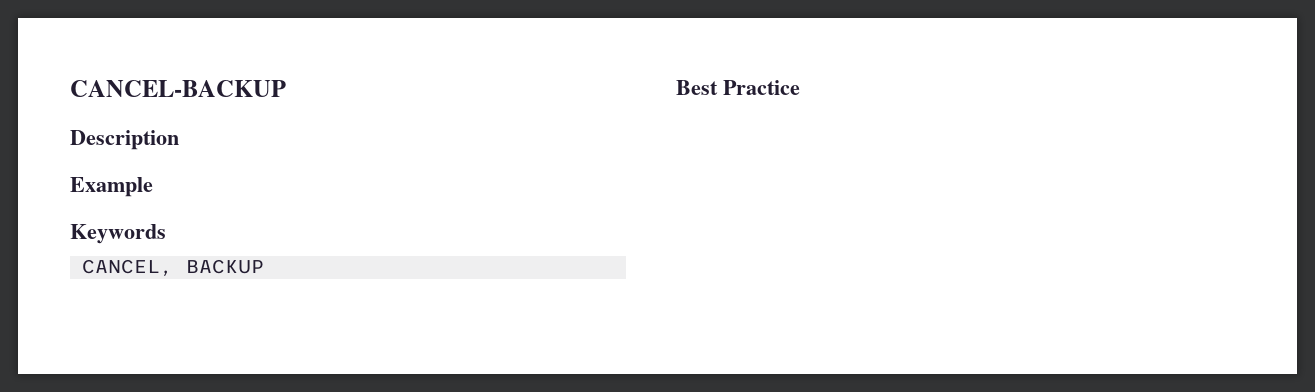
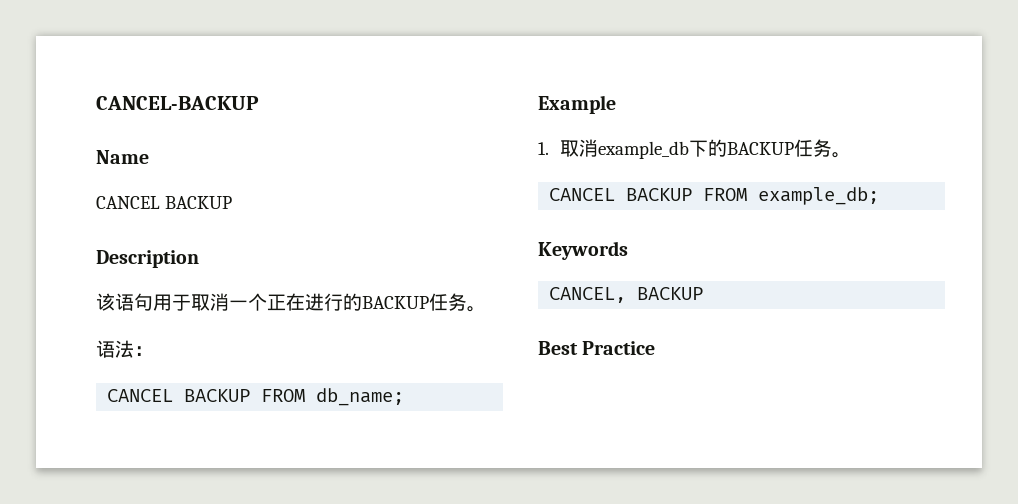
[70,130,179,150] [70,177,153,197] Description // Example -> [96,150,149,164] [96,196,233,209] [96,250,199,268] [96,293,486,312] [96,340,153,358] [107,388,405,406] [538,95,616,114] [538,139,851,159] [549,187,880,205] Name // CANCEL BACKUP // Description // 该语句用于取消一个正在进行的BACKUP任务。 // 语法： // CANCEL BACKUP FROM db_name; // Example // 1.取消example_db下的BACKUP任务。 // CANCEL BACKUP FROM example_db;

